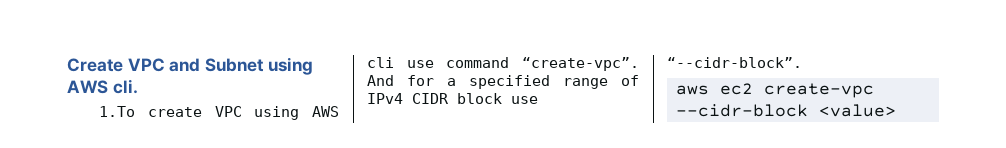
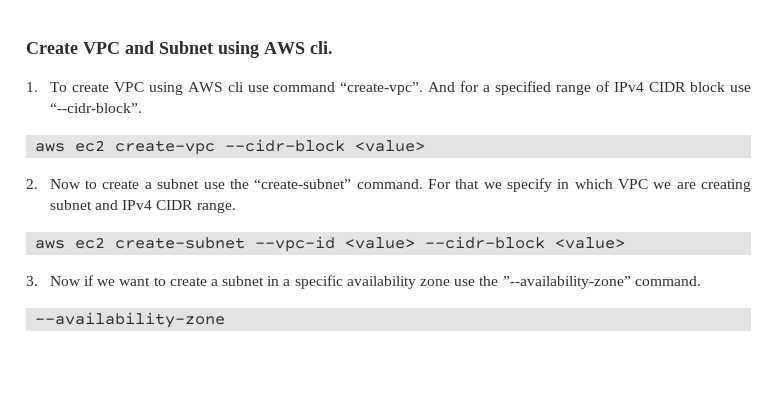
[99,106,136,117] 1.To -> [26,82,67,92] 1. To
(896, 110) none -> [26,178,752,192] [49,200,236,213] [35,236,626,252] [26,275,701,289] [35,312,226,328] // 2. Now to create a subnet use the “create-subnet” command. For that we specify in which VPC we are creating subnet and IPv4 CIDR range. // aws ec2 create-subnet --vpc-id <value> --cidr-block <value> // 3. Now if we want to create a subnet in a specific availability zone use the ”--availability-zone” command. // --availability-zone

